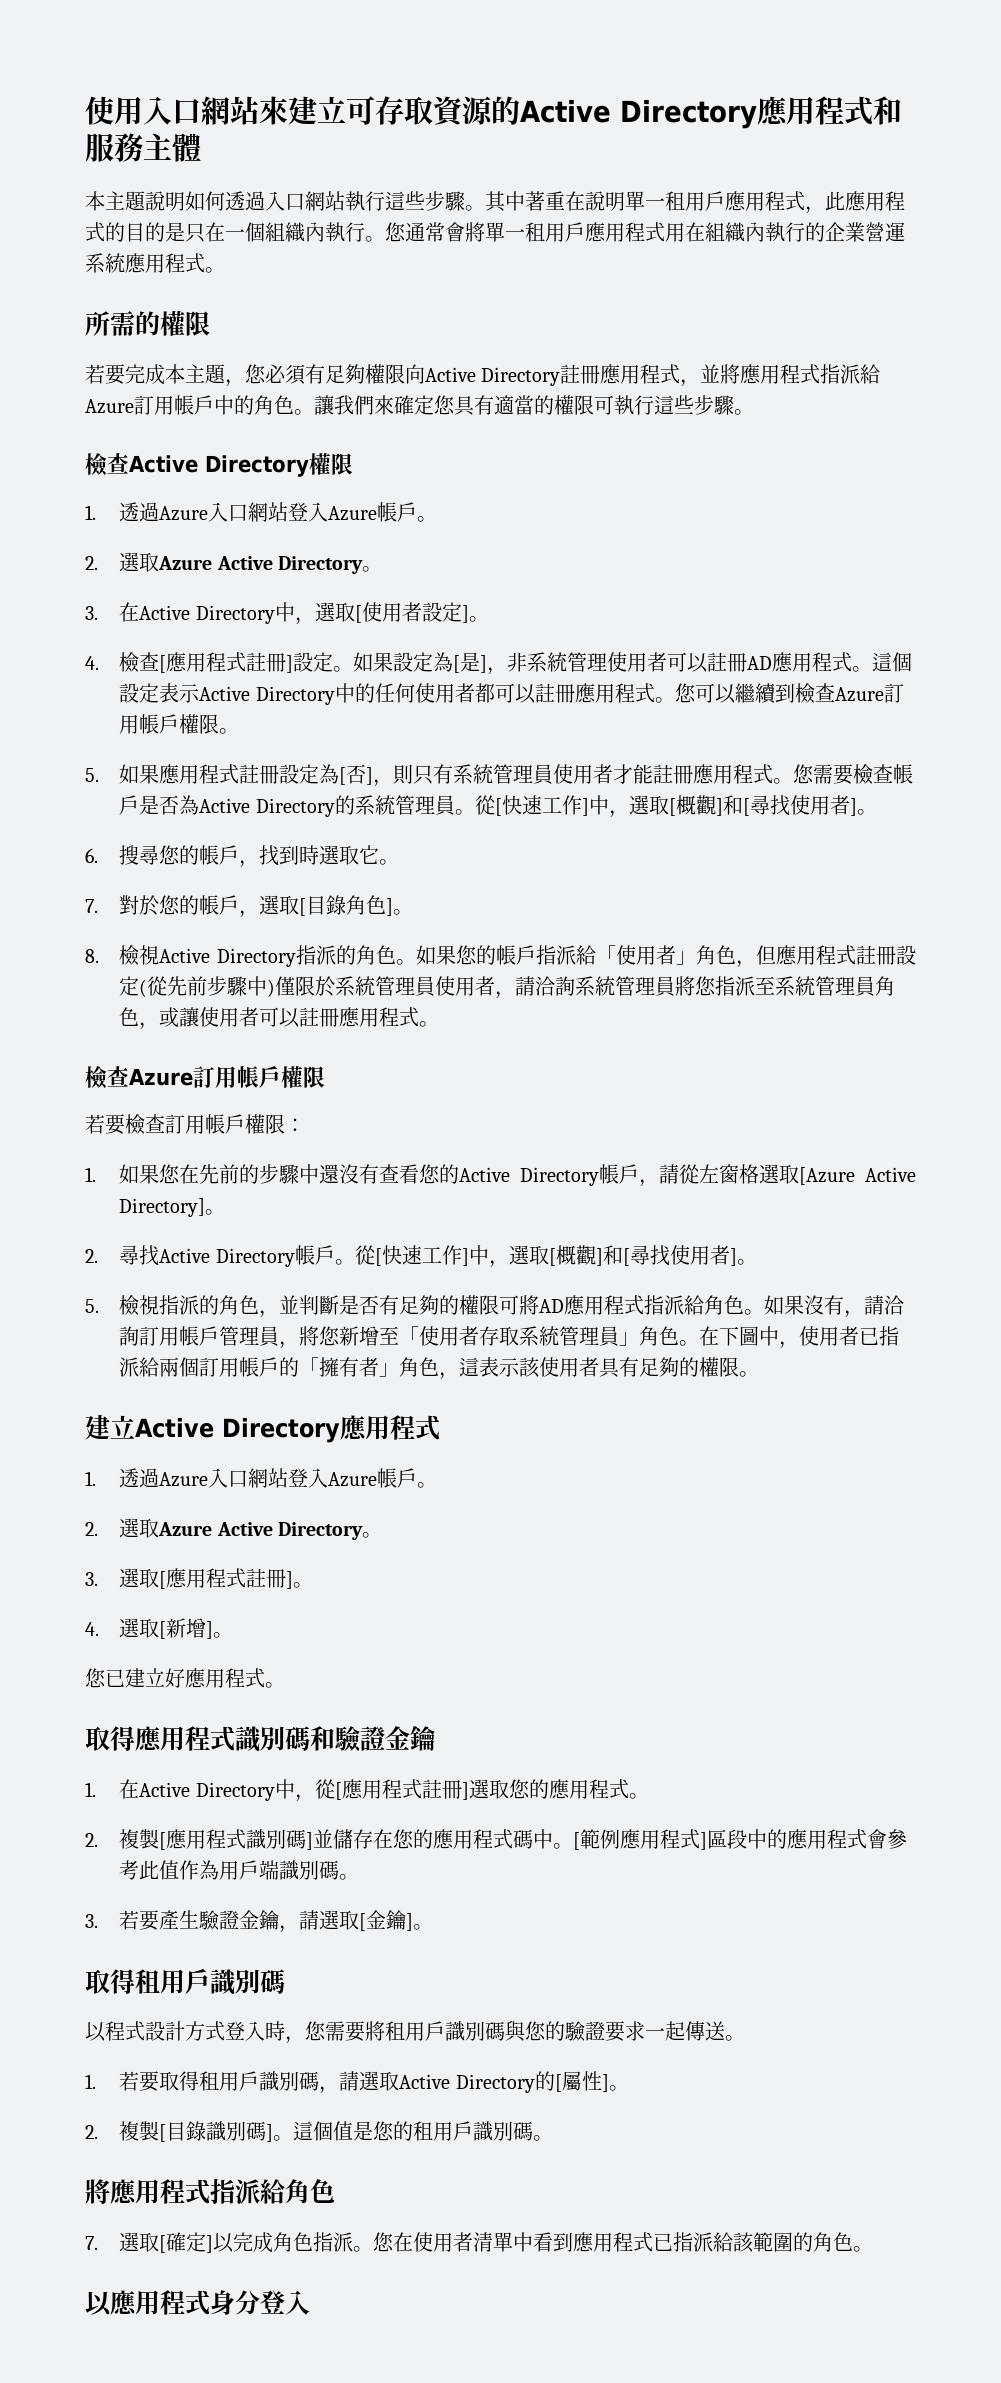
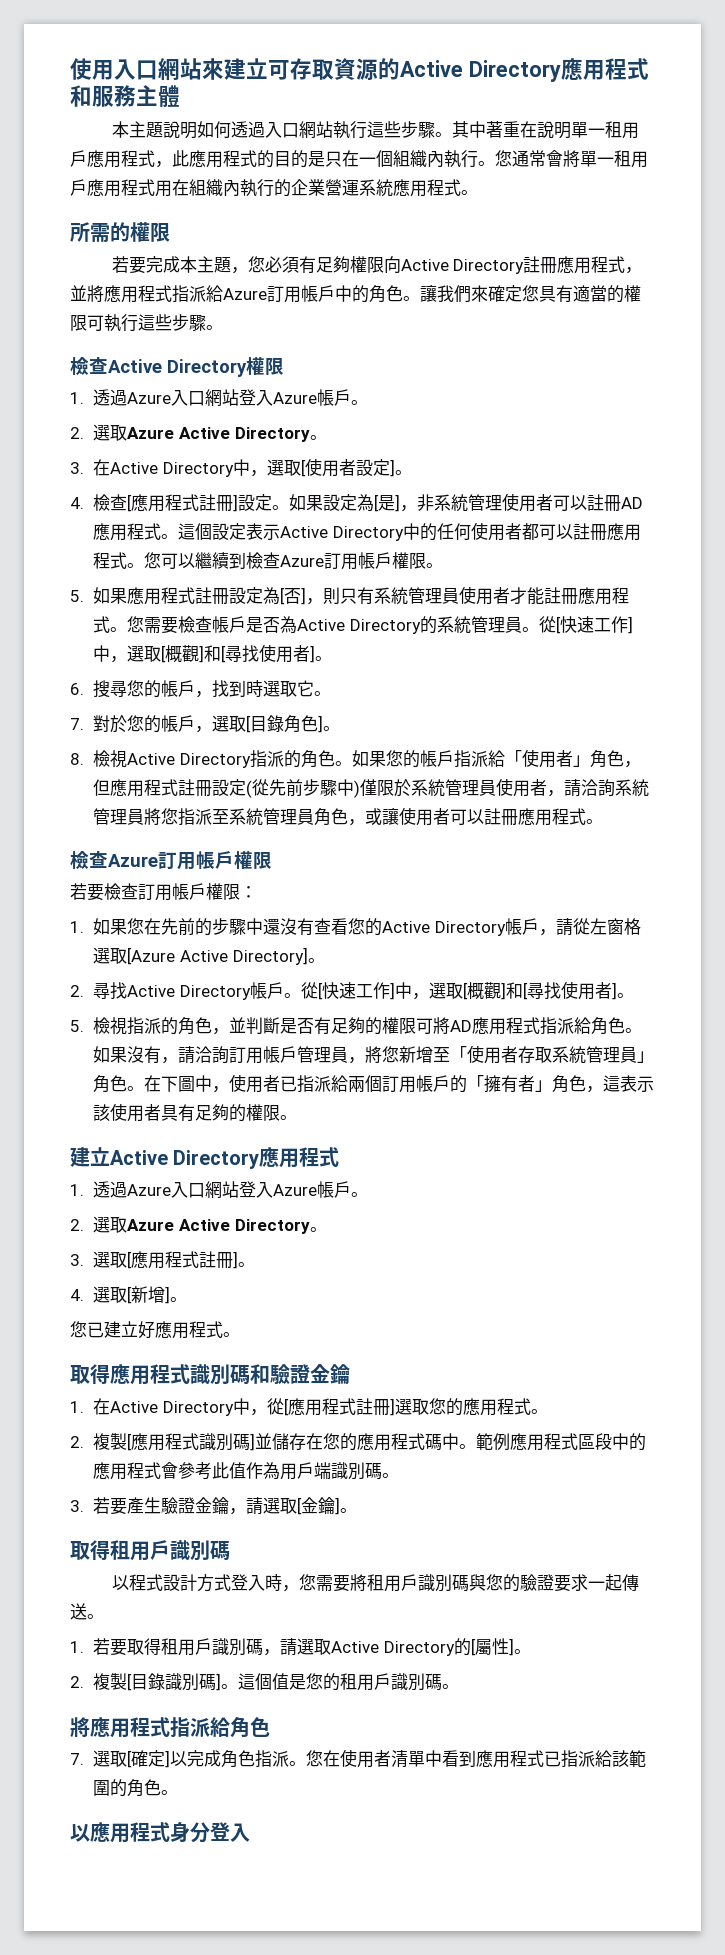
[573,1832,581,1850] [ -> (477, 1446) none
[700,1832,708,1850] ] -> (579, 1441) none

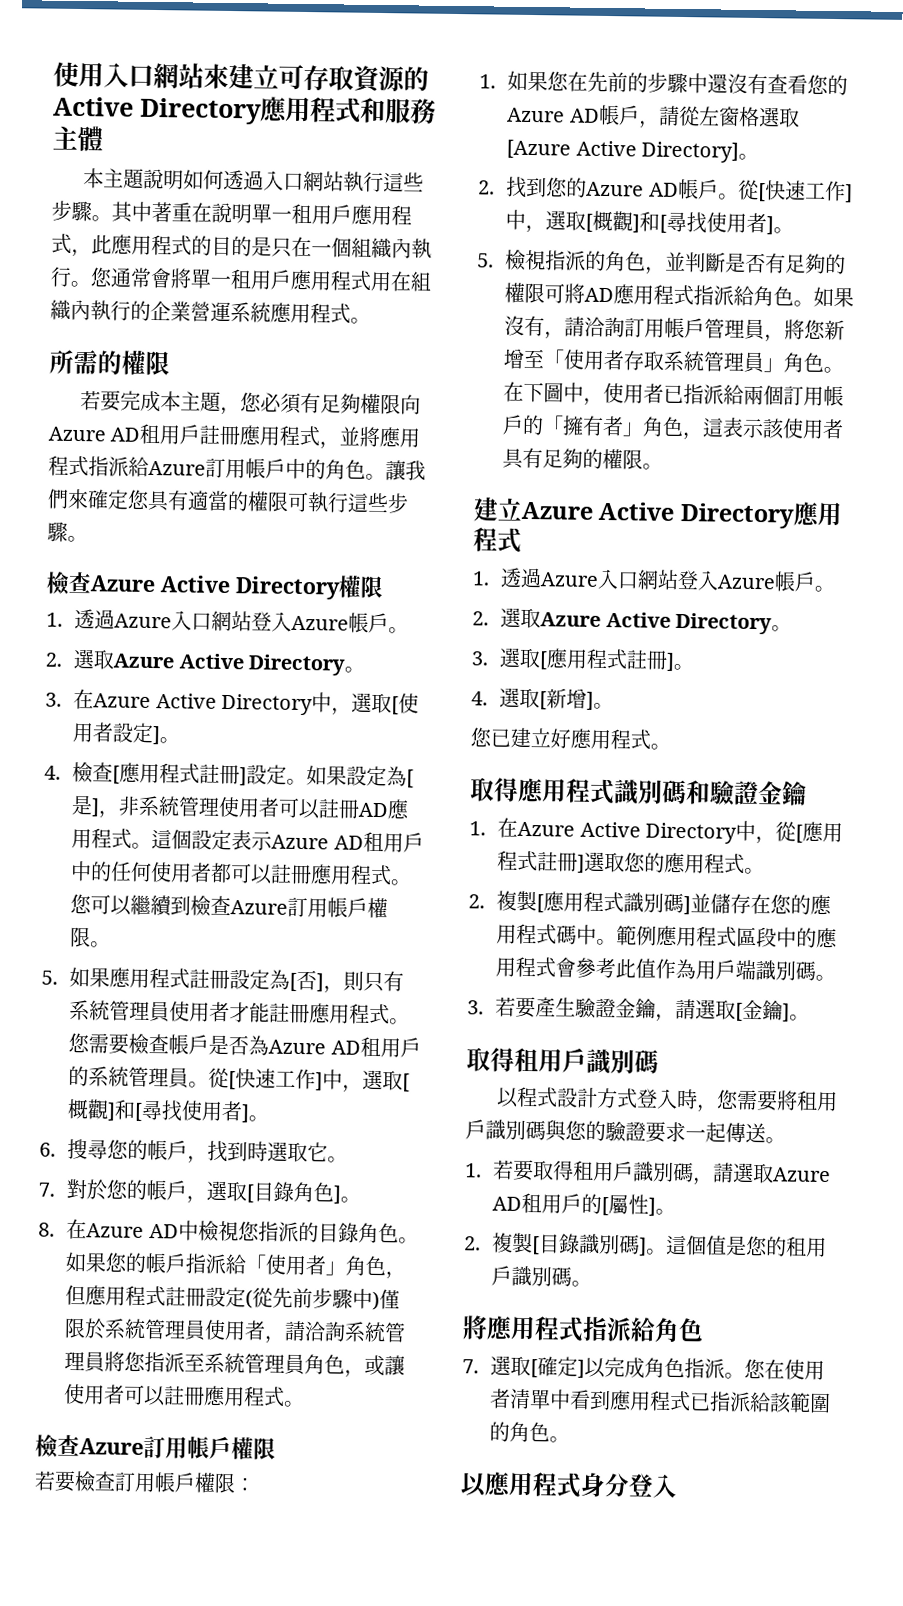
[400,259,525,274] Active Directory -> [48,423,201,445] Azure AD租用戶
(108, 365) none -> [90,575,155,593] Azure
(111, 467) none -> [93,693,152,709] Azure
[280,526,405,541] Active Directory -> [271,831,424,853] Azure AD租用戶
[297,619,422,634] Active Directory -> [268,1036,421,1058] Azure AD租用戶
[93,750,302,768] 檢視Active Directory指派的 -> [66,1218,359,1243] 在Azure AD中檢視您指派的目錄
[382,921,507,936] Active Directory -> [507,107,600,123] Azure AD
[93,982,252,1000] 尋找Active Directory -> [506,176,679,198] 找到您的Azure AD
(110, 1156) none -> [521,501,593,520] Azure
(111, 1406) none -> [517,821,576,837] Azure
[331,1641,456,1656] Active Directory -> [773,1167,832,1183] [492,1192,583,1214] Azure AD租用戶

